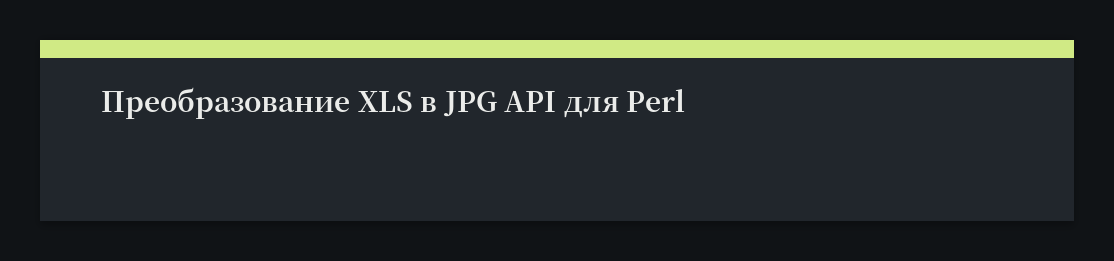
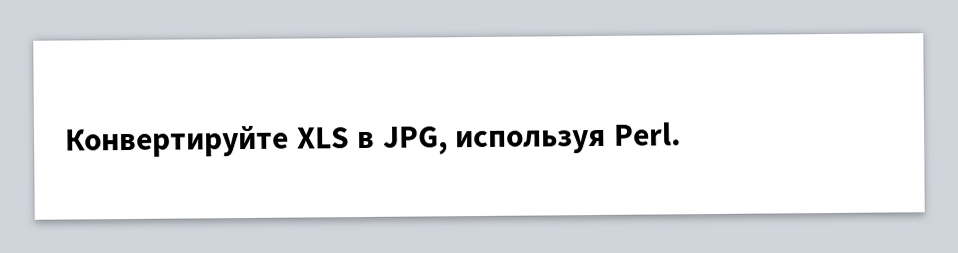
[101,87,350,119] Преобразование -> [64,125,289,158] Конвертируйте
[442,89,686,118] JPG API для Perl -> [381,122,681,155] JPG, используя Perl.

